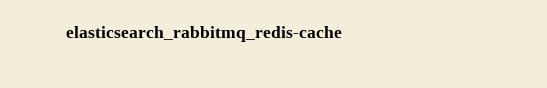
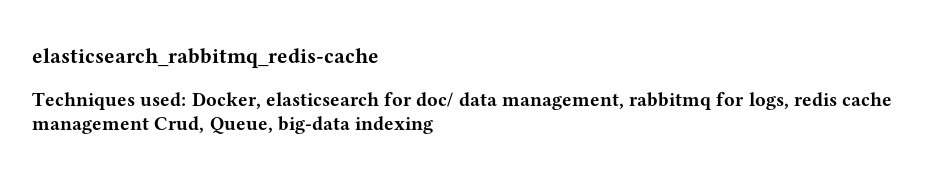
(342, 34) none -> [32,92,893,110] [32,116,434,134] // Techniques used: Docker, elasticsearch for doc/ data management, rabbitmq for logs, redis cache management Crud, Queue, big-data indexing

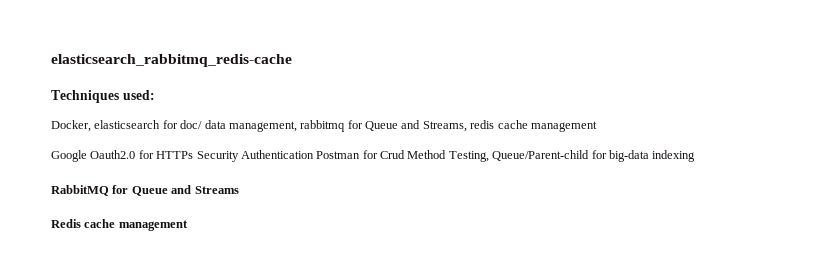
(187, 99) none -> (155, 95) //
[748,92,789,110] logs, -> [365,120,467,132] Queue and Streams,
[154,116,434,134] Crud, Queue, big-data indexing -> [51,150,696,162] [51,185,239,196] [51,219,188,231] // Google Oauth2.0 for HTTPs Security Authentication Postman for Crud Method Testing, Queue/Parent-child for big-data indexing // RabbitMQ for Queue and Streams // Redis cache management

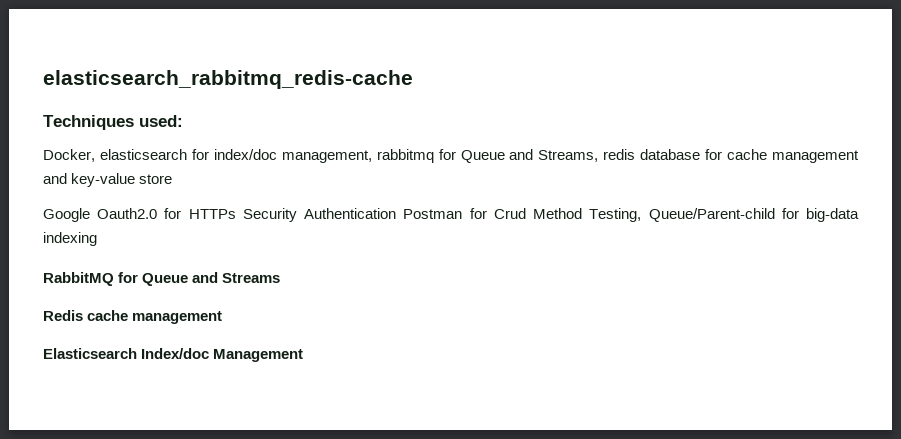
[180,120,226,129] doc/ data -> [213,149,277,160] index/doc
[497,120,597,132] cache management -> [640,149,860,163] [43,173,173,187] database for cache management and key-value store
(188, 225) none -> [43,348,304,362] // Elasticsearch Index/doc Management

